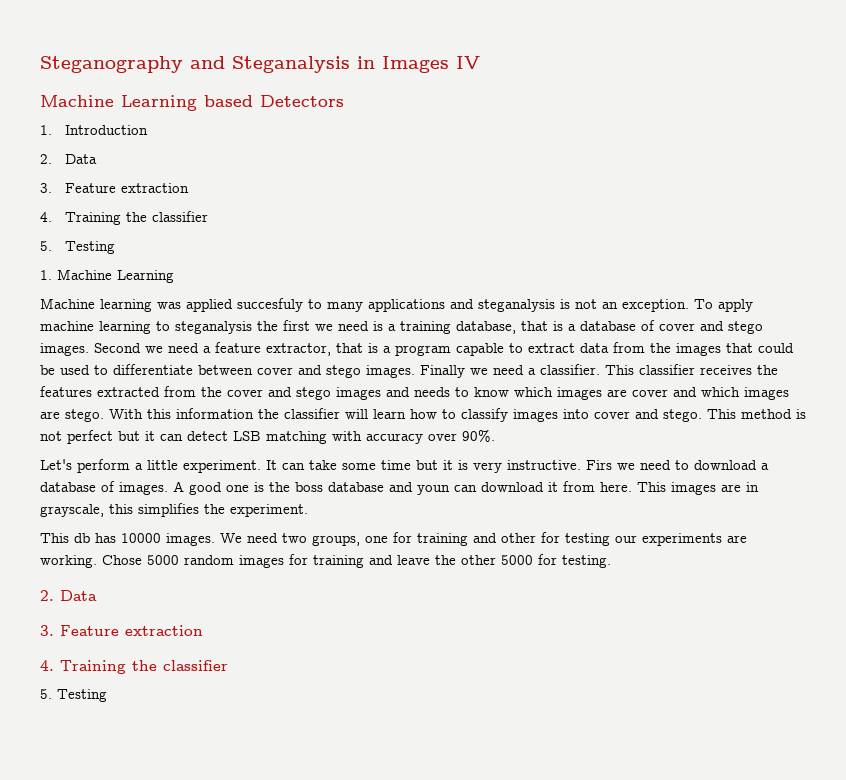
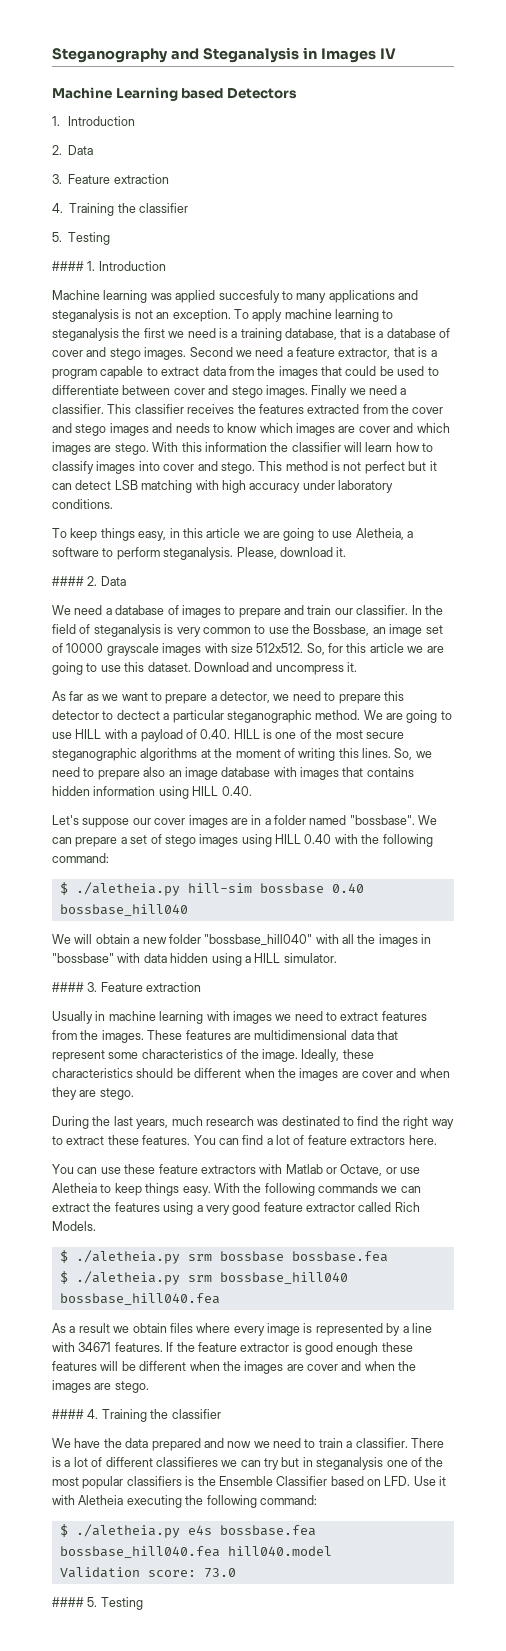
[40,269,174,283] 1. Machine Learning -> [52,261,166,271] #### 1. Introduction
[366,429,495,444] [40,459,769,473] [40,481,759,495] [40,503,308,517] [40,532,747,546] [40,554,611,568] [40,590,97,601] [40,625,203,636] [40,660,228,674] accuracy over 90%. // Let's perform a little experiment. It can take some time but it is very instructive. Firs we need to download a database of images. A good one is the boss database and youn can download it from here. This images are in grayscale, this simplifies the experiment. // This db has 10000 images. We need two groups, one for training and other for testing our experiments are working. Chose 5000 random images for training and leave the other 5000 for testing. // 2. Data // 3. Feature extraction // 4. Training the classifier // -> [221,480,393,493] [52,499,113,509] [52,528,413,541] [52,547,347,560] [52,576,126,586] [52,605,443,618] [52,624,443,637] [52,643,444,656] [52,662,357,675] [52,691,404,704] [52,710,452,723] [52,729,404,742] [52,748,432,761] [52,767,414,780] [52,786,252,799] [52,815,438,828] [52,834,433,847] [52,853,109,863] [59,882,364,896] [59,904,188,916] [52,934,432,947] [52,953,337,966] [52,982,202,992] [52,1011,427,1024] [52,1030,398,1043] [52,1049,374,1062] [52,1068,450,1081] [52,1087,134,1100] [52,1116,454,1129] [52,1135,437,1145] [52,1164,421,1176] [52,1183,421,1196] [52,1202,420,1215] [52,1221,96,1231] [59,1250,388,1264] [59,1271,348,1285] [59,1293,220,1305] [52,1323,432,1336] [52,1342,413,1355] [52,1361,417,1374] [52,1380,149,1393] [52,1409,221,1422] [52,1438,444,1451] [52,1457,444,1470] [52,1476,447,1489] [52,1495,317,1508] [59,1524,316,1538] [59,1546,332,1558] [59,1567,236,1578] [52,1597,84,1607] high accuracy under laboratory conditions. // To keep things easy, in this article we are going to use Aletheia, a software to perform steganalysis. Please, download it. // #### 2. Data // We need a database of images to prepare and train our classifier. In the field of steganalysis is very common to use the Bossbase, an image set of 10000 grayscale images with size 512x512. So, for this article we are going to use this dataset. Download and uncompress it. // As far as we want to prepare a detector, we need to prepare this detector to dectect a particular steganographic method. We are going to use HILL with a payload of 0.40. HILL is one of the most secure steganographic algorithms at the moment of writing this lines. So, we need to prepare also an image database with images that contains hidden information using HILL 0.40. // Let's suppose our cover images are in a folder named "bossbase". We can prepare a set of stego images using HILL 0.40 with the following command: // $ ./aletheia.py hill-sim bossbase 0.40 bossbase_hill040 // We will obtain a new folder "bossbase_hill040" with all the images in "bossbase" with data hidden using a HILL simulator. // #### 3. Feature extraction // Usually in machine learning with images we need to extract features from the images. These features are multidimensional data that represent some characteristics of the image. Ideally, these characteristics should be different when the images are cover and when they are stego. // During the last years, much research was destinated to find the right way to extract these features. You can find a lot of feature extractors here. // You can use these feature extractors with Matlab or Octave, or use Aletheia to keep things easy. With the following commands we can extract the features using a very good feature extractor called Rich Models. // $ ./aletheia.py srm bossbase bossbase.fea // $ ./aletheia.py srm bossbase_hill040 bossbase_hill040.fea // As a result we obtain files where every image is represented by a line with 34671 features. If the feature extractor is good enough these features will be different when the images are cover and when the images are stego. // #### 4. Training the classifier // We have the data prepared and now we need to train a classifier. There is a lot of different classifieres we can try but in steganalysis one of the most popular classifiers is the Ensemble Classifier based on LFD. Use it with Aletheia executing the following command: // $ ./aletheia.py e4s bossbase.fea bossbase_hill040.fea hill040.model // Validation score: 73.0 // ####

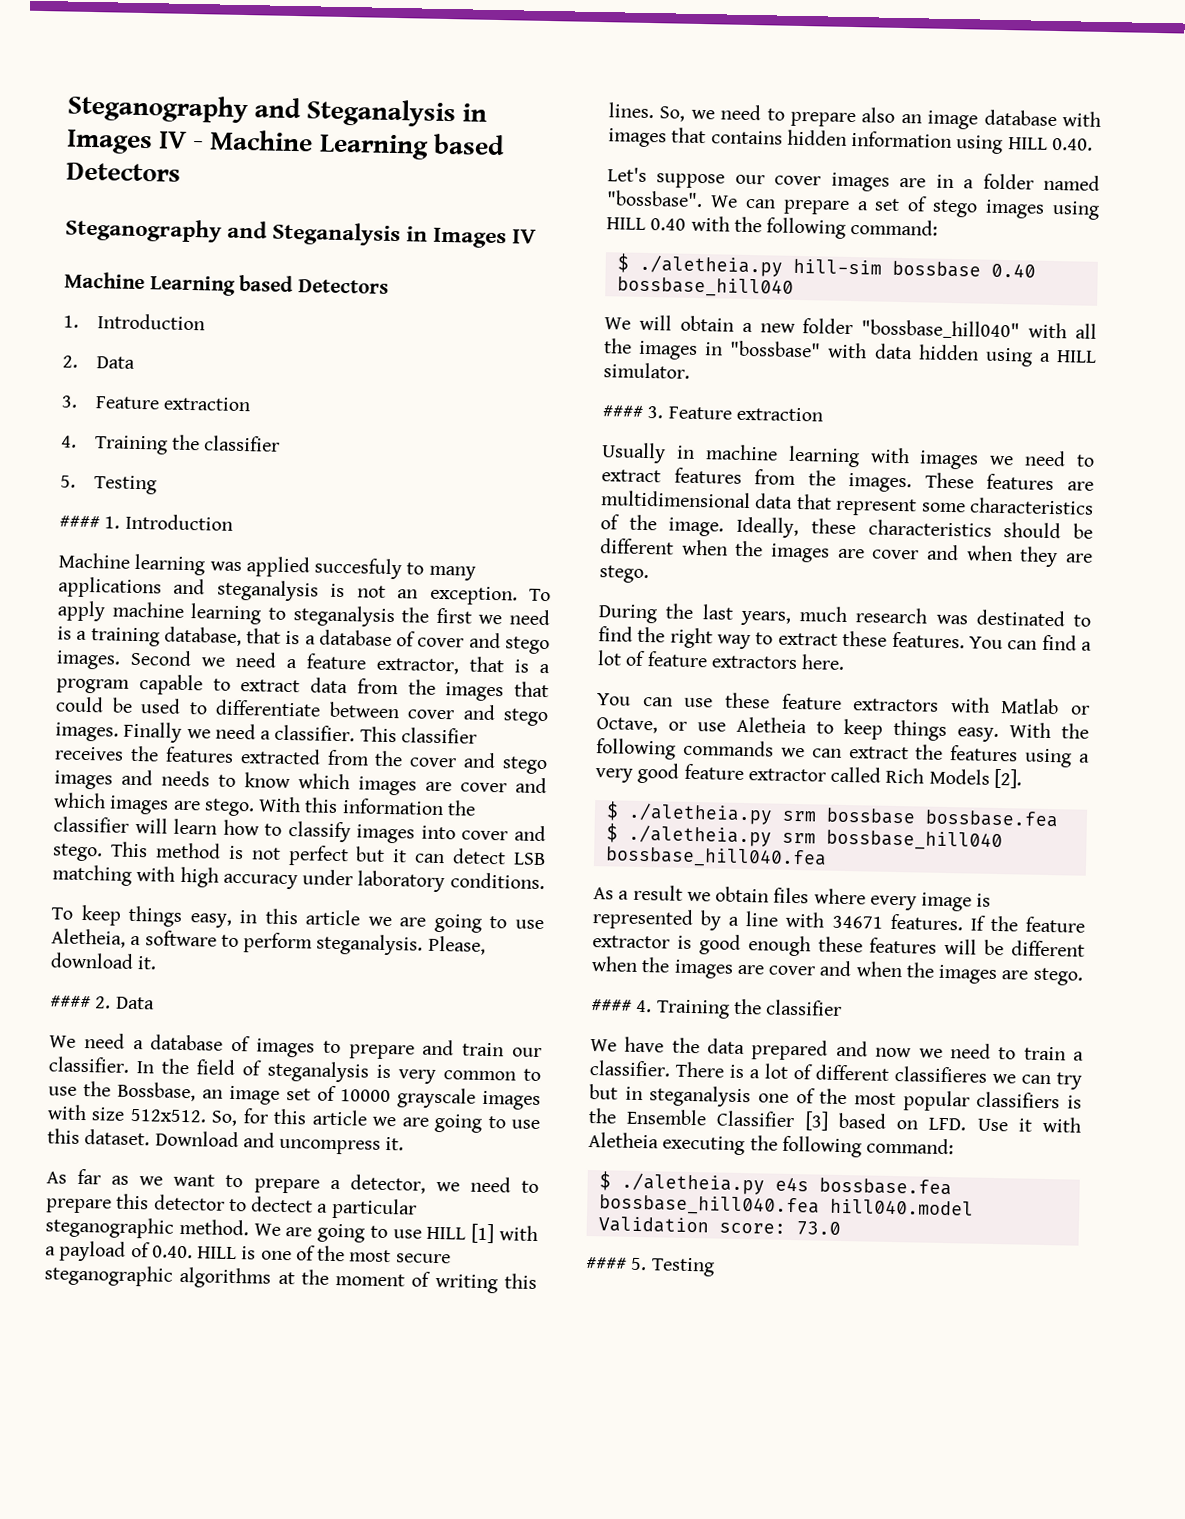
[52,47,396,63] Steganography and Steganalysis in Images IV -> [67,93,488,128] [66,129,505,160] [66,162,181,182] [65,217,538,249] Steganography and Steganalysis in Images IV - Machine Learning based Detectors // Steganography and Steganalysis in Images IV
(102, 734) none -> [471,1223,495,1244] [1]
[52,1221,96,1231] Models. -> [928,768,1022,789] Models [2].
(328, 1481) none -> [804,1111,829,1131] [3]

